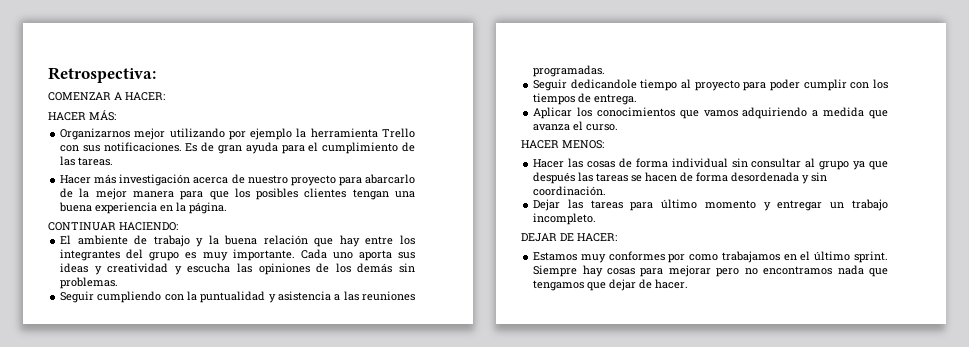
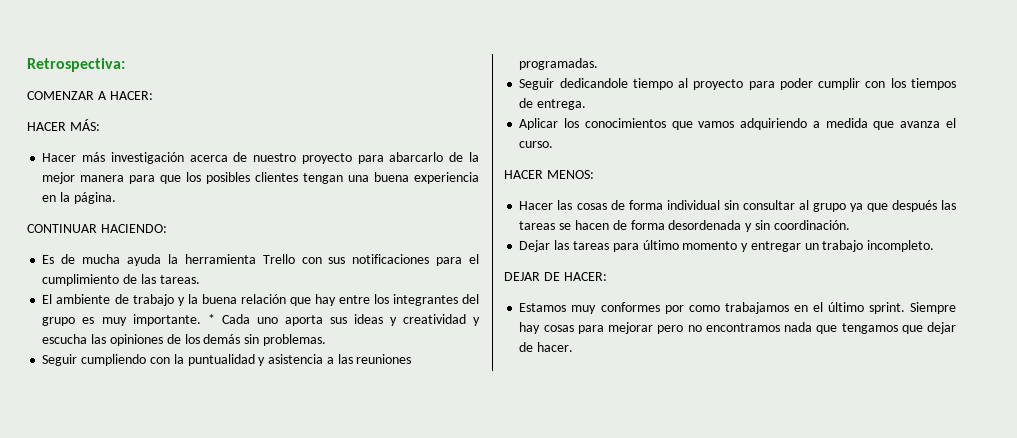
[60,128,415,140] [60,142,416,154] [60,156,114,166] // Organizarnos mejor utilizando por ejemplo la herramienta Trello con sus notificaciones. Es de gran ayuda para el cumplimiento de las tareas. -> (100, 125) none
(178, 226) none -> [42,254,479,266] [42,274,200,286] // Es de mucha ayuda la herramienta Trello con sus notificaciones para el cumplimiento de las tareas.
(295, 255) none -> [207,314,215,324] *

